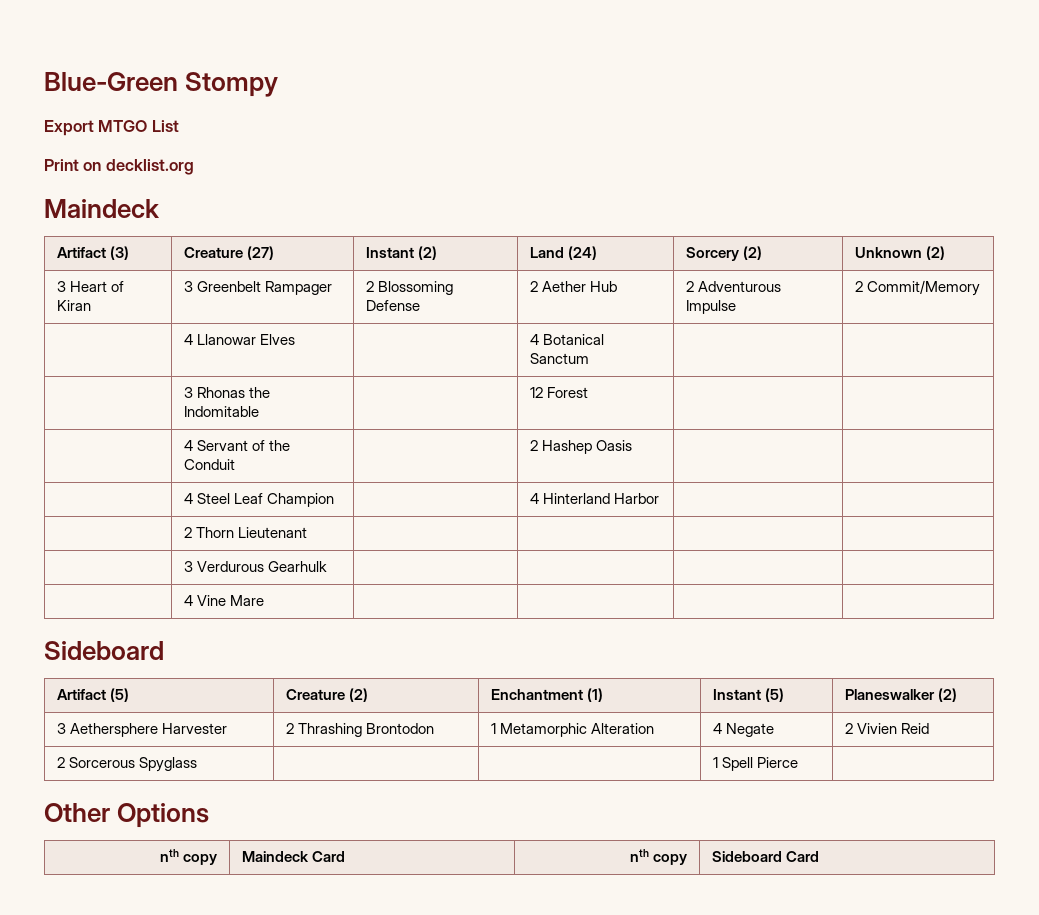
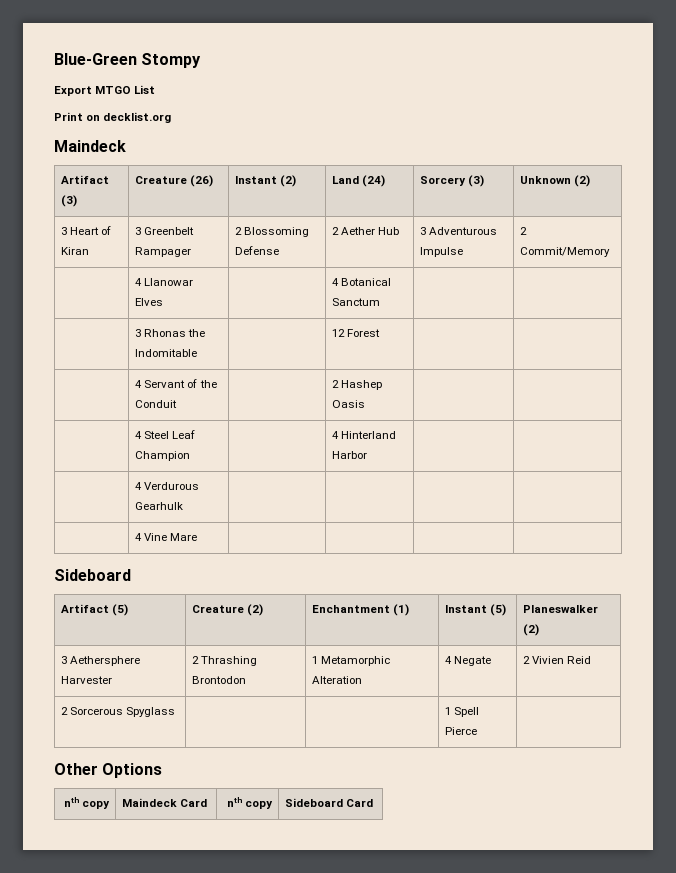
[247,246,275,260] (27) -> [190,175,214,187] (26)
[743,246,763,260] (2) -> [468,175,485,187] (3)
[686,281,695,292] 2 -> [420,227,427,235] 3
[184,527,308,538] [184,561,194,572] 2 Thorn Lieutenant | | | | // | 3 -> [135,482,143,490] 4

